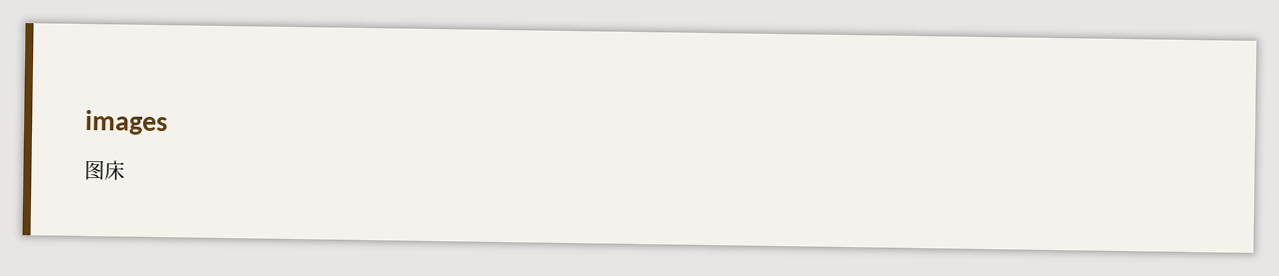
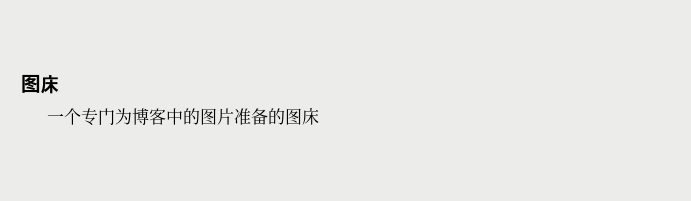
[85,109,168,136] [84,159,125,181] images // 图床 -> [21,74,59,94] [47,108,320,126] 图床 // 一个专门为博客中的图片准备的图床

